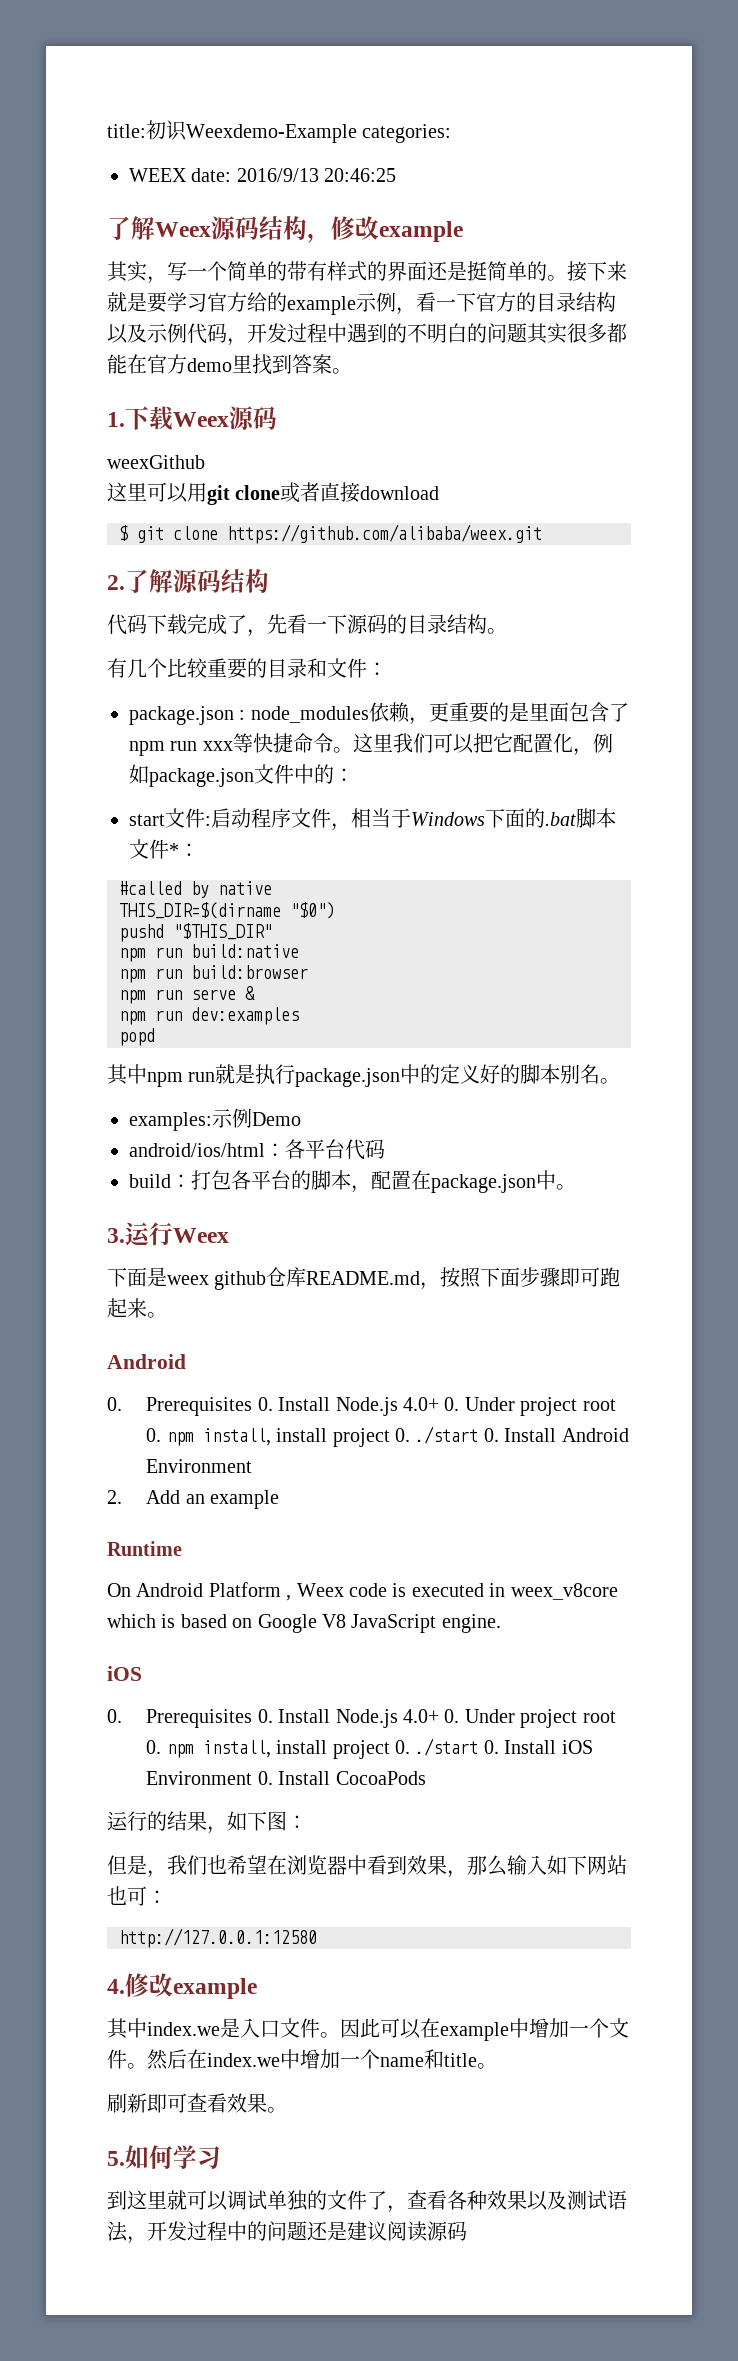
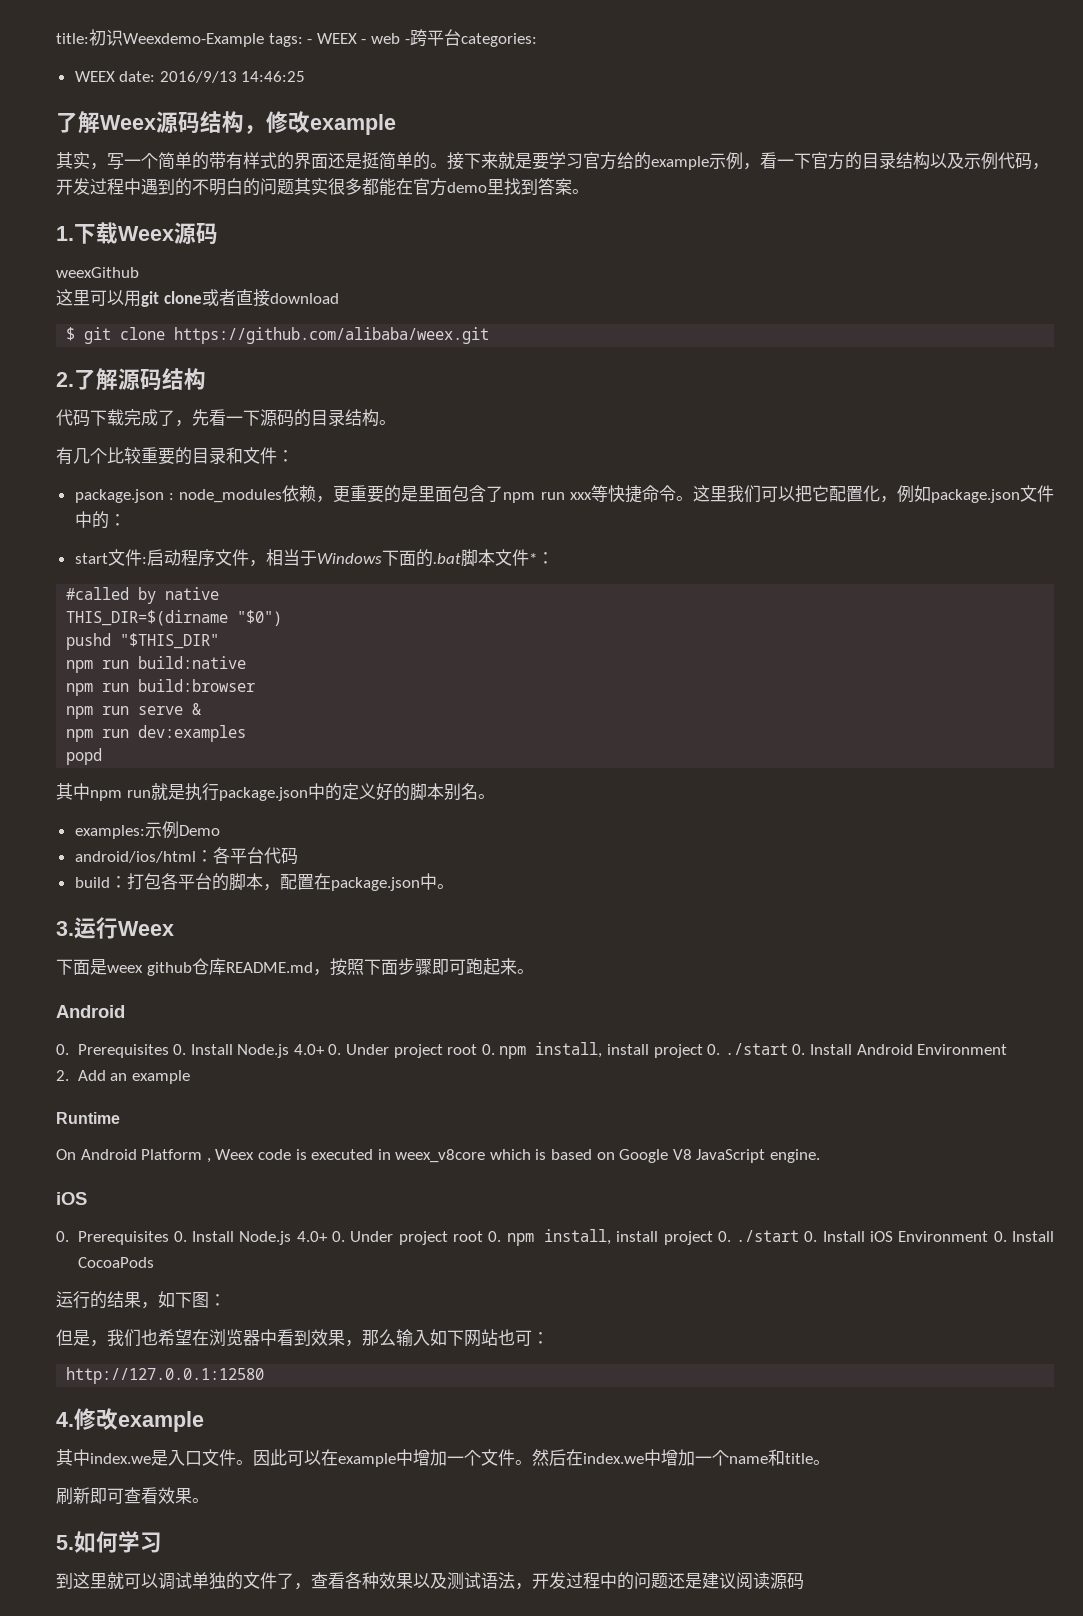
(357, 133) none -> [268,29,461,47] tags: - WEEX - web -跨平台
[324,168,397,182] 20:46:25 -> [241,71,306,82] 14:46:25

